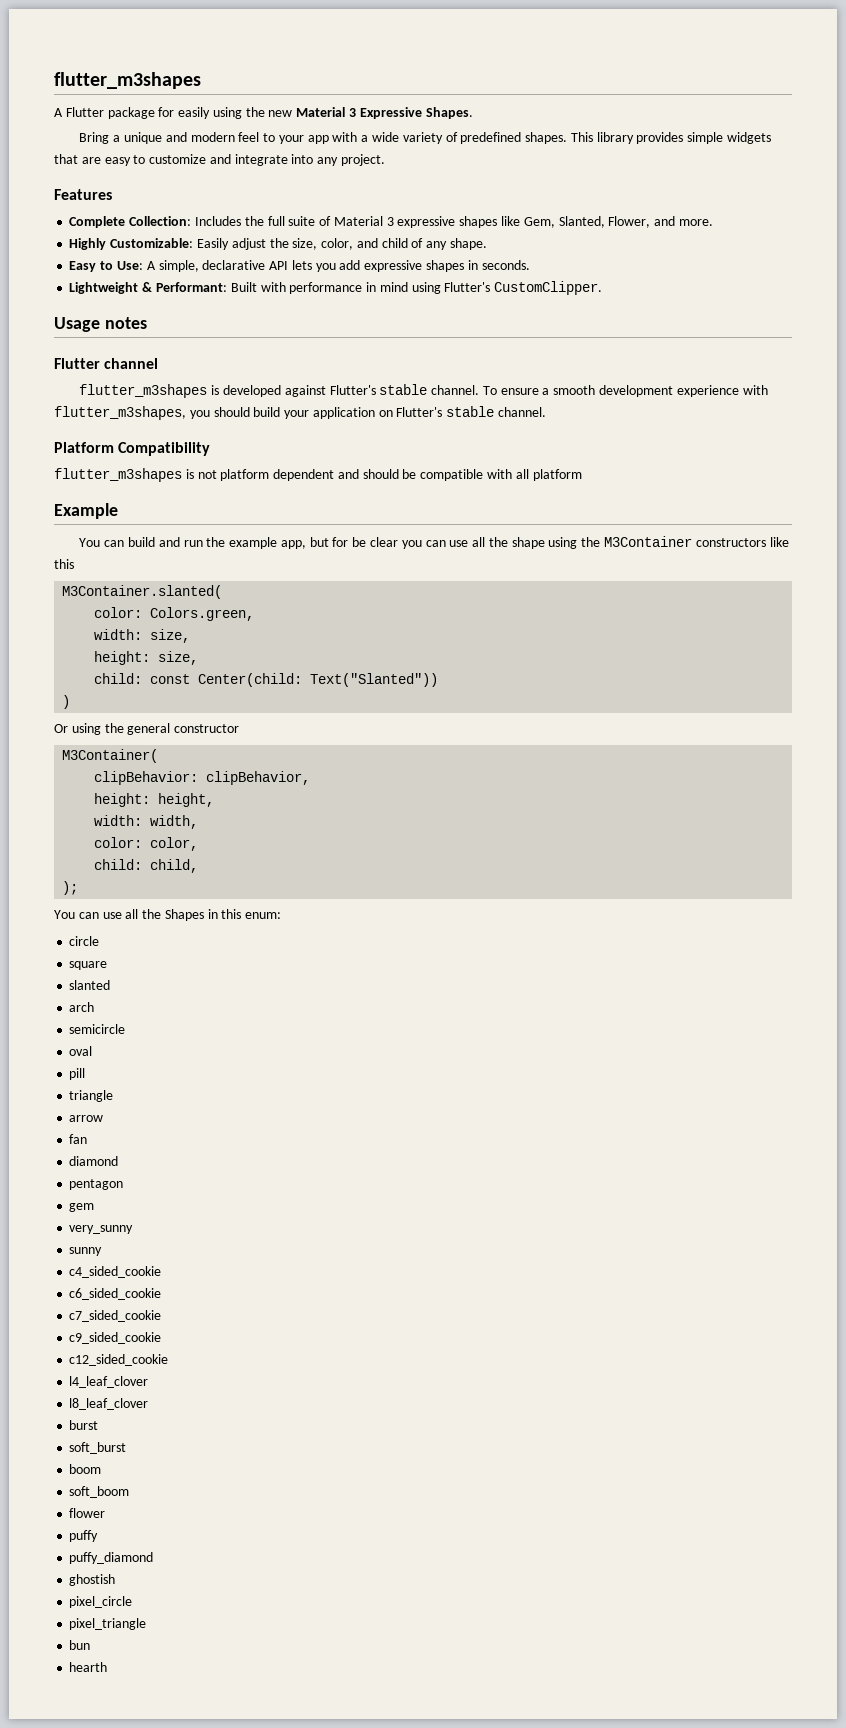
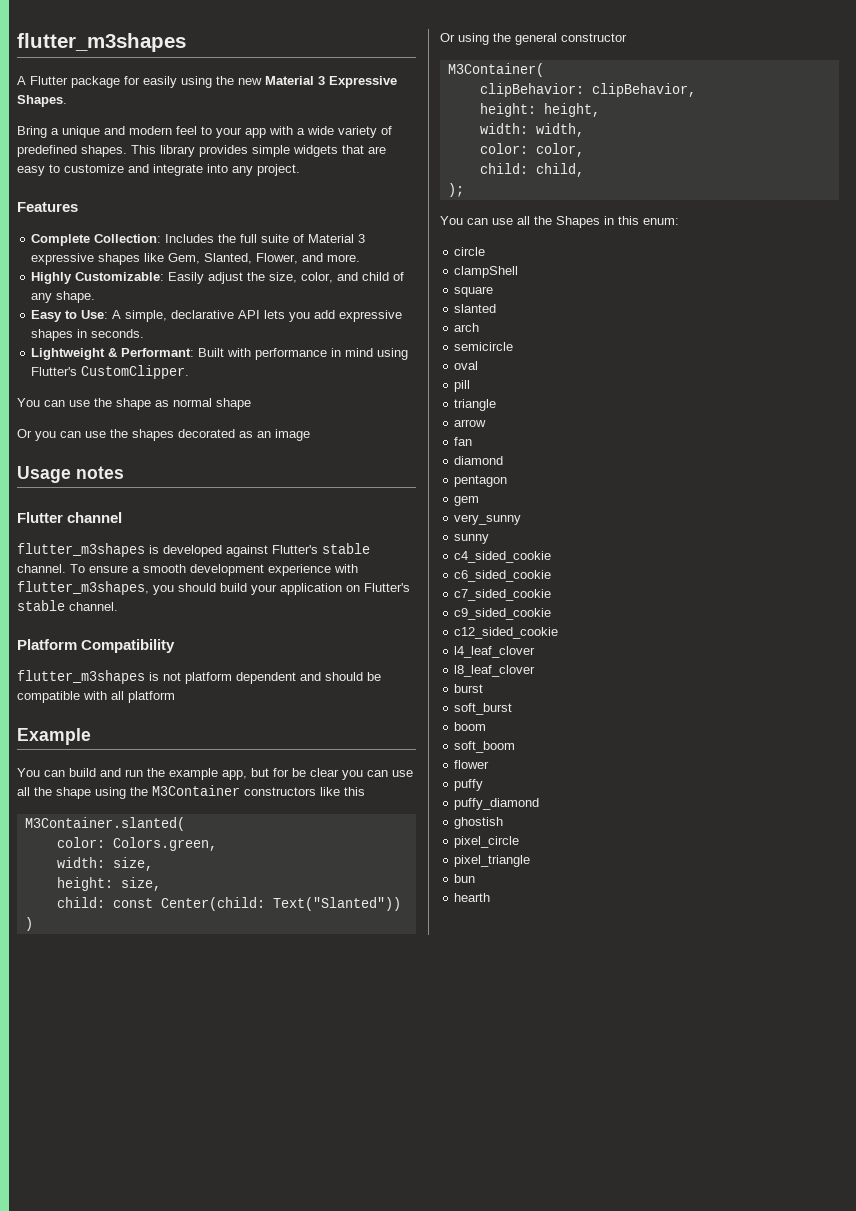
(603, 288) none -> [17,398,251,410] [17,429,310,441] // You can use the shape as normal shape // Or you can use the shapes decorated as an image
(100, 941) none -> [454,266,519,278] // clampShell

